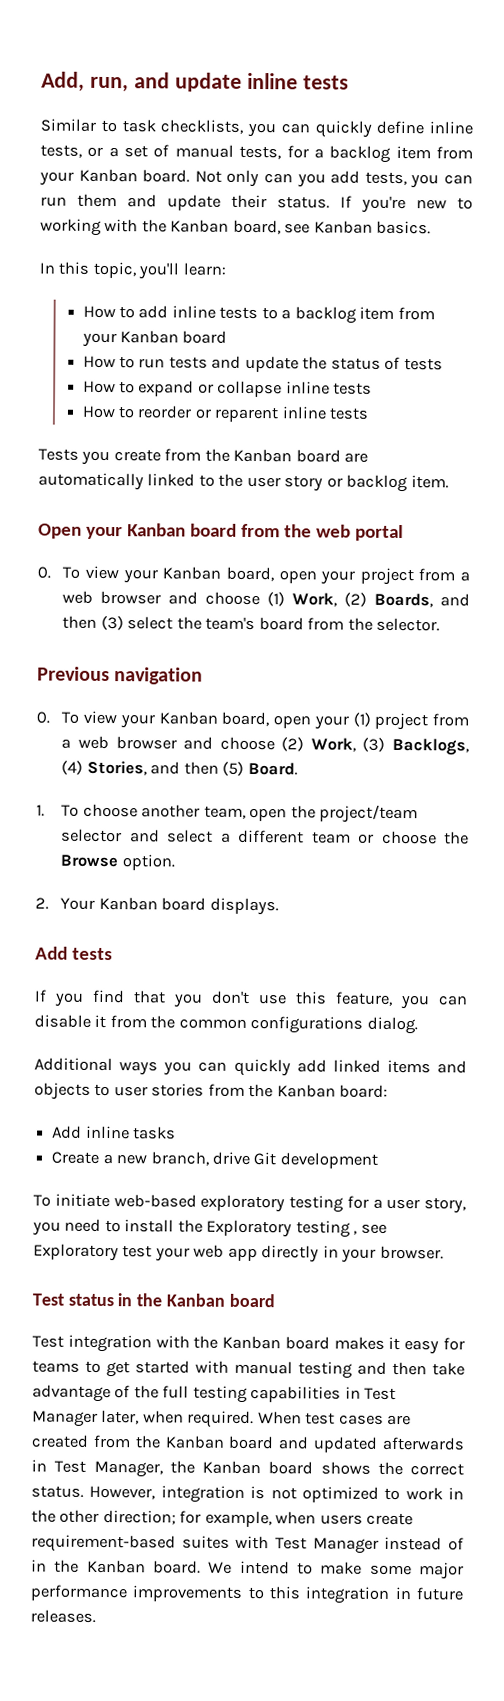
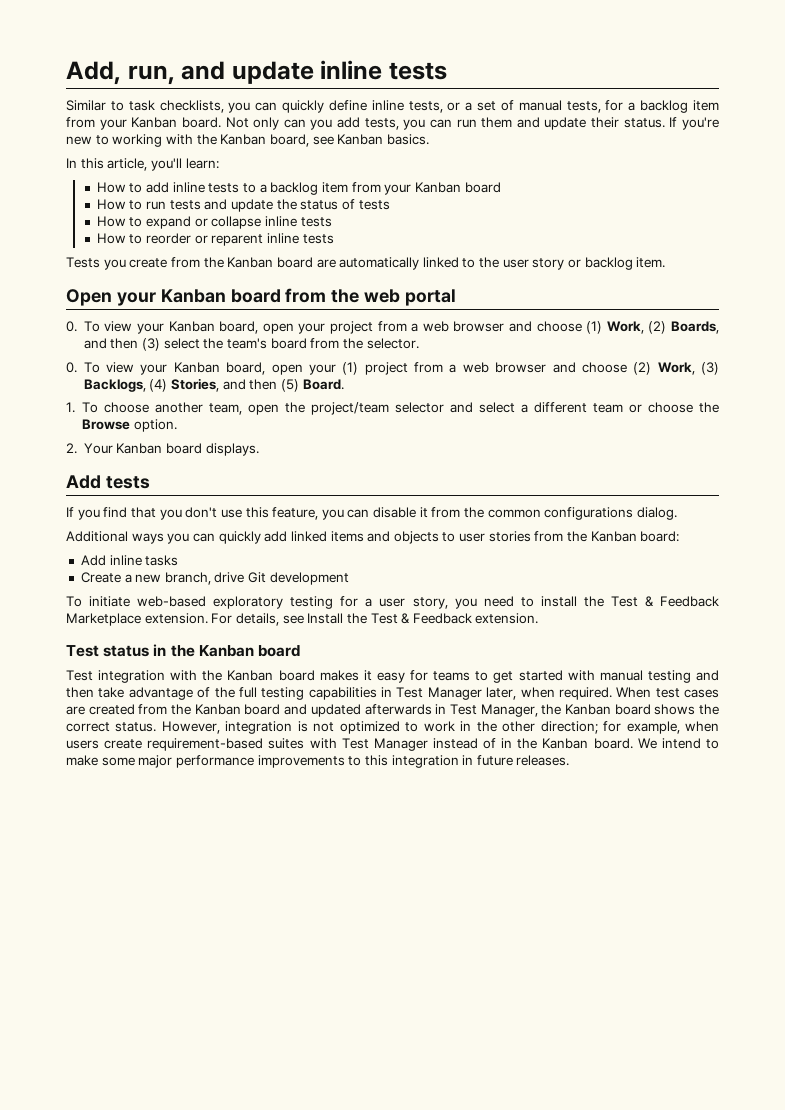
[92,261,137,279] topic, -> [107,158,148,171] article,
[37,666,204,685] // Previous navigation -> (419, 343) none
[206,1219,387,1238] [33,1243,444,1263] Exploratory testing , see Exploratory test your web app directly in your browser. -> [610,596,719,607] [66,613,539,626] Test & Feedback Marketplace extension. For details, see Install the Test & Feedback extension.

